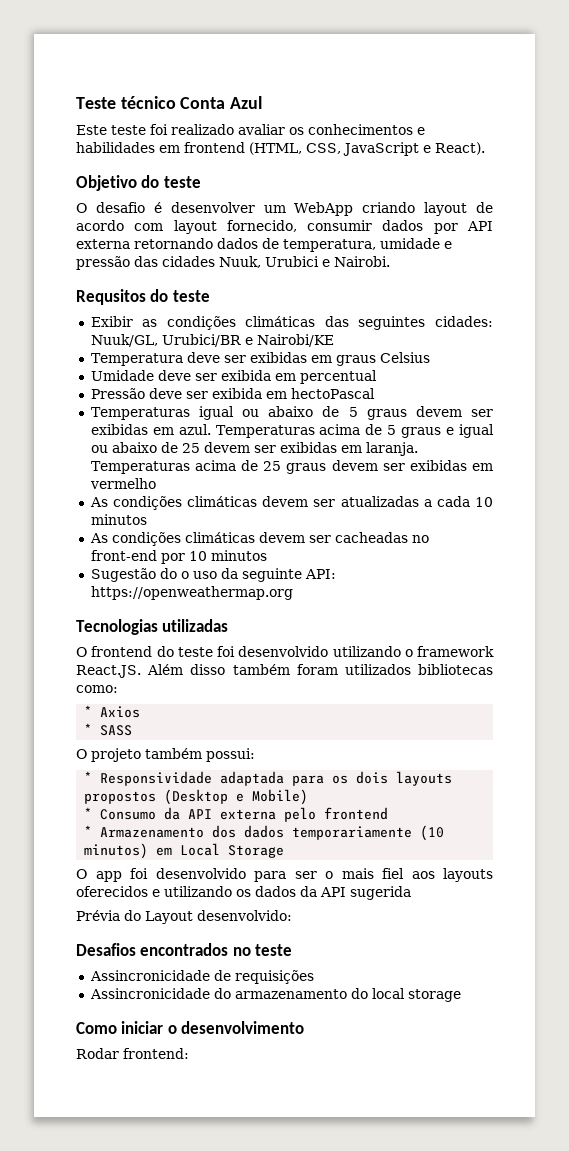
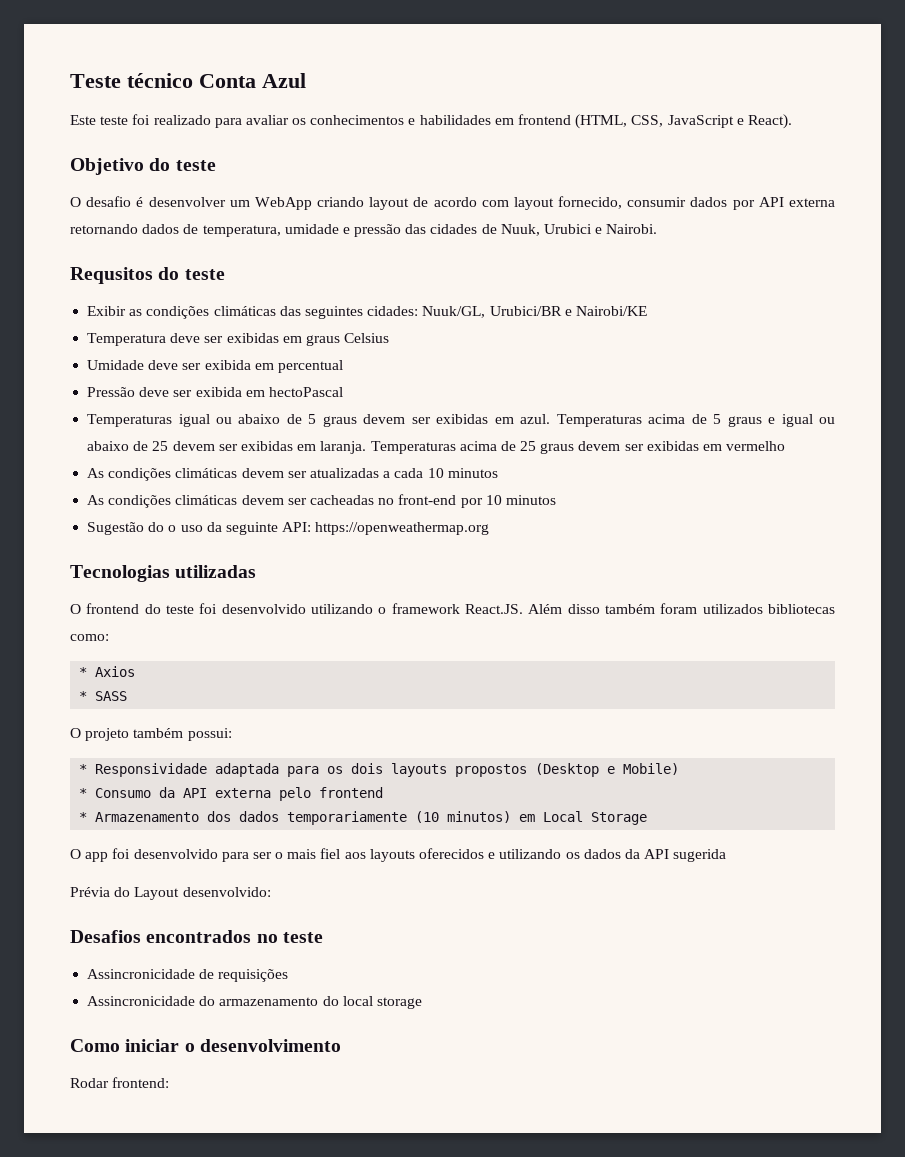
(234, 129) none -> [214,118,242,128] para
(215, 261) none -> [481,224,497,234] de

